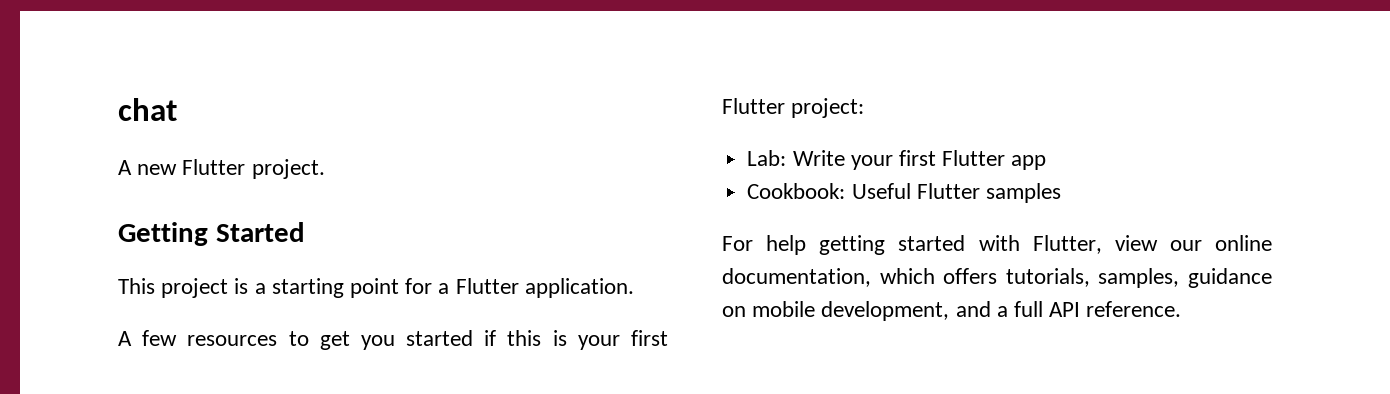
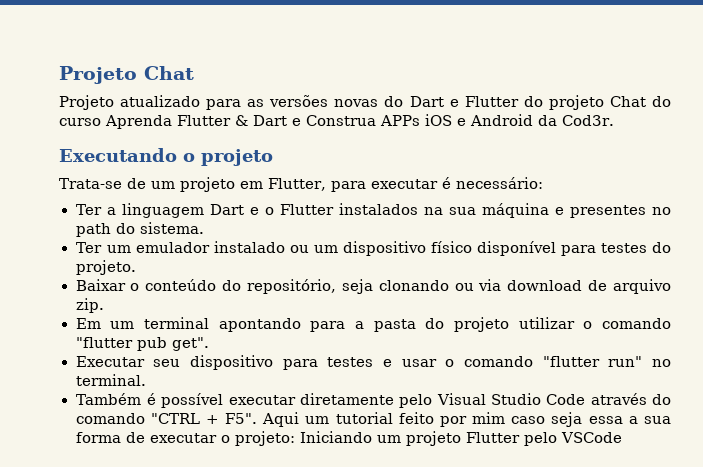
[118,98,177,121] [118,159,325,179] [118,222,305,246] [118,278,634,298] [118,330,668,350] [722,98,865,118] [747,150,1047,170] [747,183,1061,203] [722,235,1272,255] [722,268,1272,288] [722,301,1182,321] chat // A new Flutter project. // Getting Started // This project is a starting point for a Flutter application. // A few resources to get you started if this is your first Flutter project: // Lab: Write your first Flutter app // Cookbook: Useful Flutter samples // For help getting started with Flutter, view our online documentation, which offers tutorials, samples, guidance on mobile development, and a full API reference. -> [59,66,194,84] [59,95,672,110] [59,114,614,129] [59,148,273,166] [59,177,543,192] [75,203,671,218] [75,222,204,237] [75,241,671,256] [75,260,136,275] [75,279,672,294] [75,298,104,313] [75,317,671,332] [75,337,209,351] [75,355,671,370] [75,374,146,386] [75,393,671,408] [75,412,672,427] [75,431,622,446] Projeto Chat // Projeto atualizado para as versões novas do Dart e Flutter do projeto Chat do curso Aprenda Flutter & Dart e Construa APPs iOS e Android da Cod3r. // Executando o projeto // Trata-se de um projeto em Flutter, para executar é necessário: // Ter a linguagem Dart e o Flutter instalados na sua máquina e presentes no path do sistema. // Ter um emulador instalado ou um dispositivo físico disponível para testes do projeto. // Baixar o conteúdo do repositório, seja clonando ou via download de arquivo zip. // Em um terminal apontando para a pasta do projeto utilizar o comando "flutter pub get". // Executar seu dispositivo para testes e usar o comando "flutter run" no terminal. // Também é possível executar diretamente pelo Visual Studio Code através do comando "CTRL + F5". Aqui um tutorial feito por mim caso seja essa a sua forma de executar o projeto: Iniciando um projeto Flutter pelo VSCode

